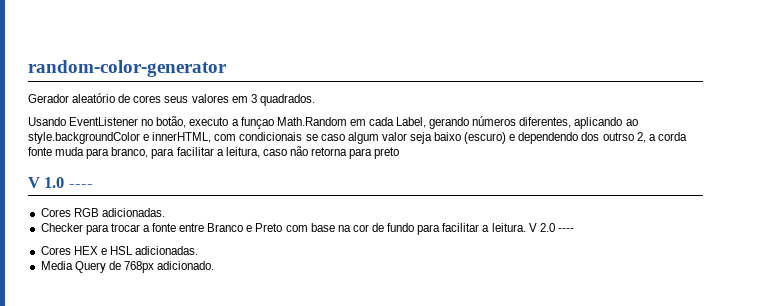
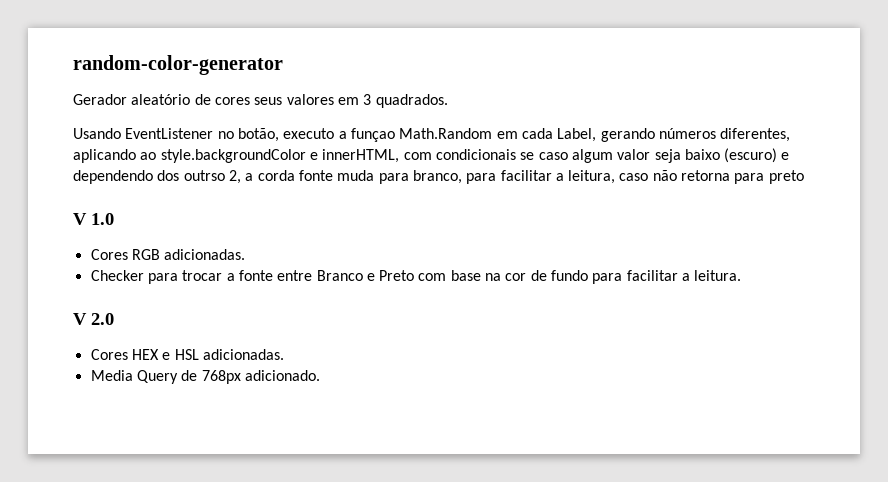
[68,184,93,188] ---- -> (114, 219) none
(526, 227) none -> (742, 275) //
[557,228,574,232] ---- -> (114, 319) none

